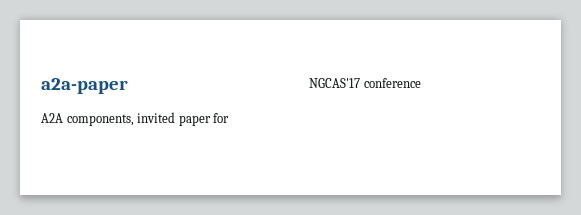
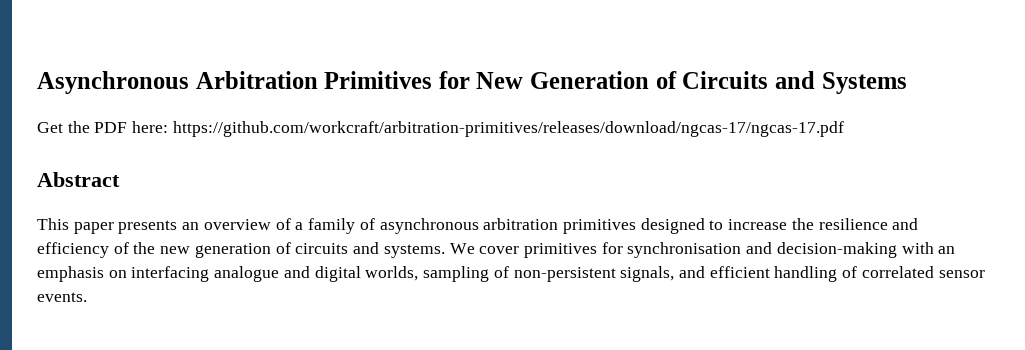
[41,78,128,94] [41,112,230,126] [309,78,421,88] a2a-paper // A2A components, invited paper for NGCAS'17 conference -> [37,71,907,94] [37,121,844,137] [37,172,120,187] [37,218,919,234] [37,242,956,258] [37,266,985,282] [37,292,87,302] Asynchronous Arbitration Primitives for New Generation of Circuits and Systems // Get the PDF here: https://github.com/workcraft/arbitration-primitives/releases/download/ngcas-17/ngcas-17.pdf // Abstract // This paper presents an overview of a family of asynchronous arbitration primitives designed to increase the resilience and efficiency of the new generation of circuits and systems. We cover primitives for synchronisation and decision-making with an emphasis on interfacing analogue and digital worlds, sampling of non-persistent signals, and efficient handling of correlated sensor events.

